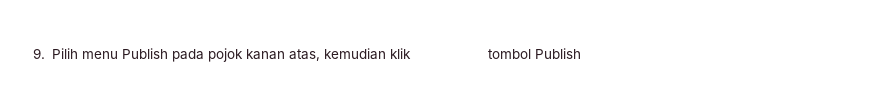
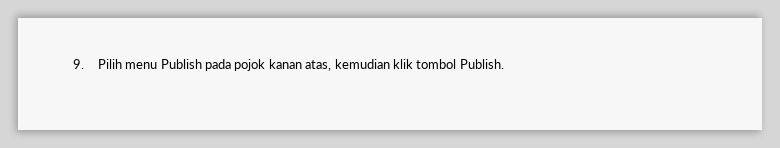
[534,48,581,59] Publish -> [459,59,504,69] Publish.

